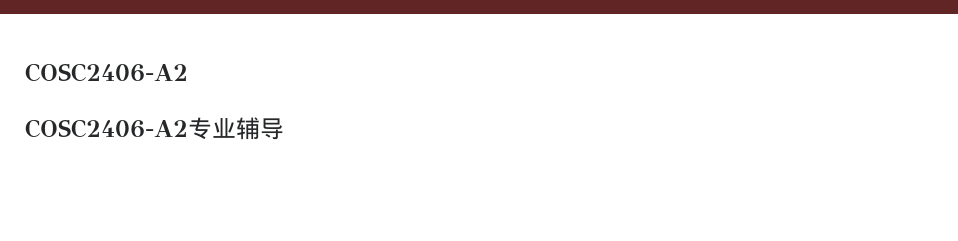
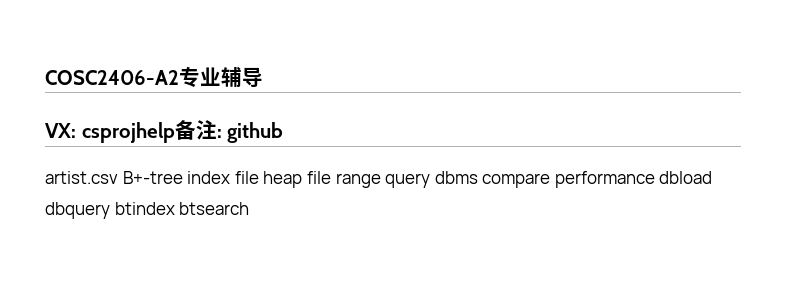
[25,63,188,82] [25,119,188,138] COSC2406-A2 // COSC2406-A2 -> [45,70,179,85] COSC2406-A2
(284, 129) none -> [45,120,284,143] [45,171,713,188] [45,202,250,219] // VX: csprojhelp备注: github // artist.csv B+-tree index file heap file range query dbms compare performance dbload dbquery btindex btsearch

